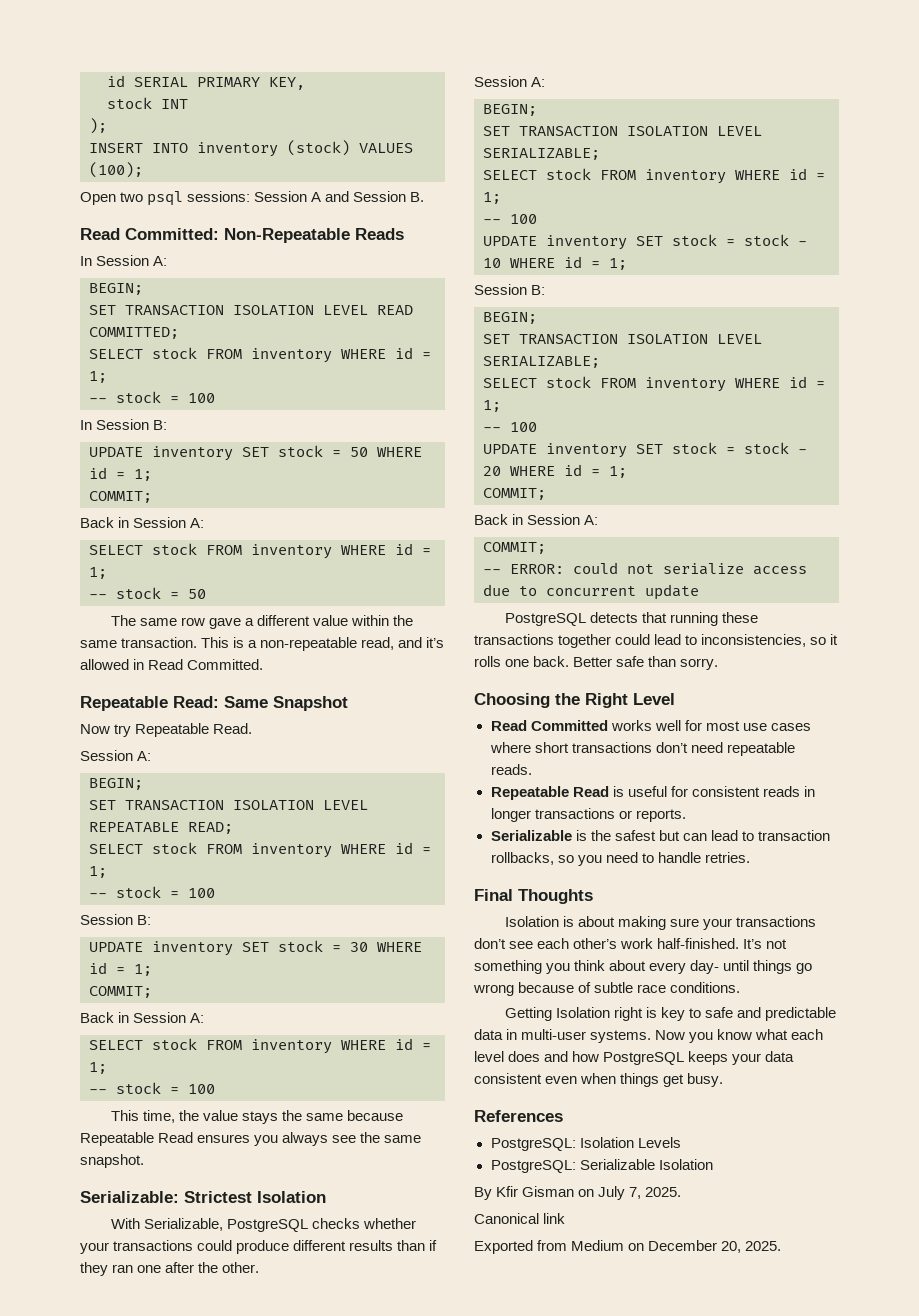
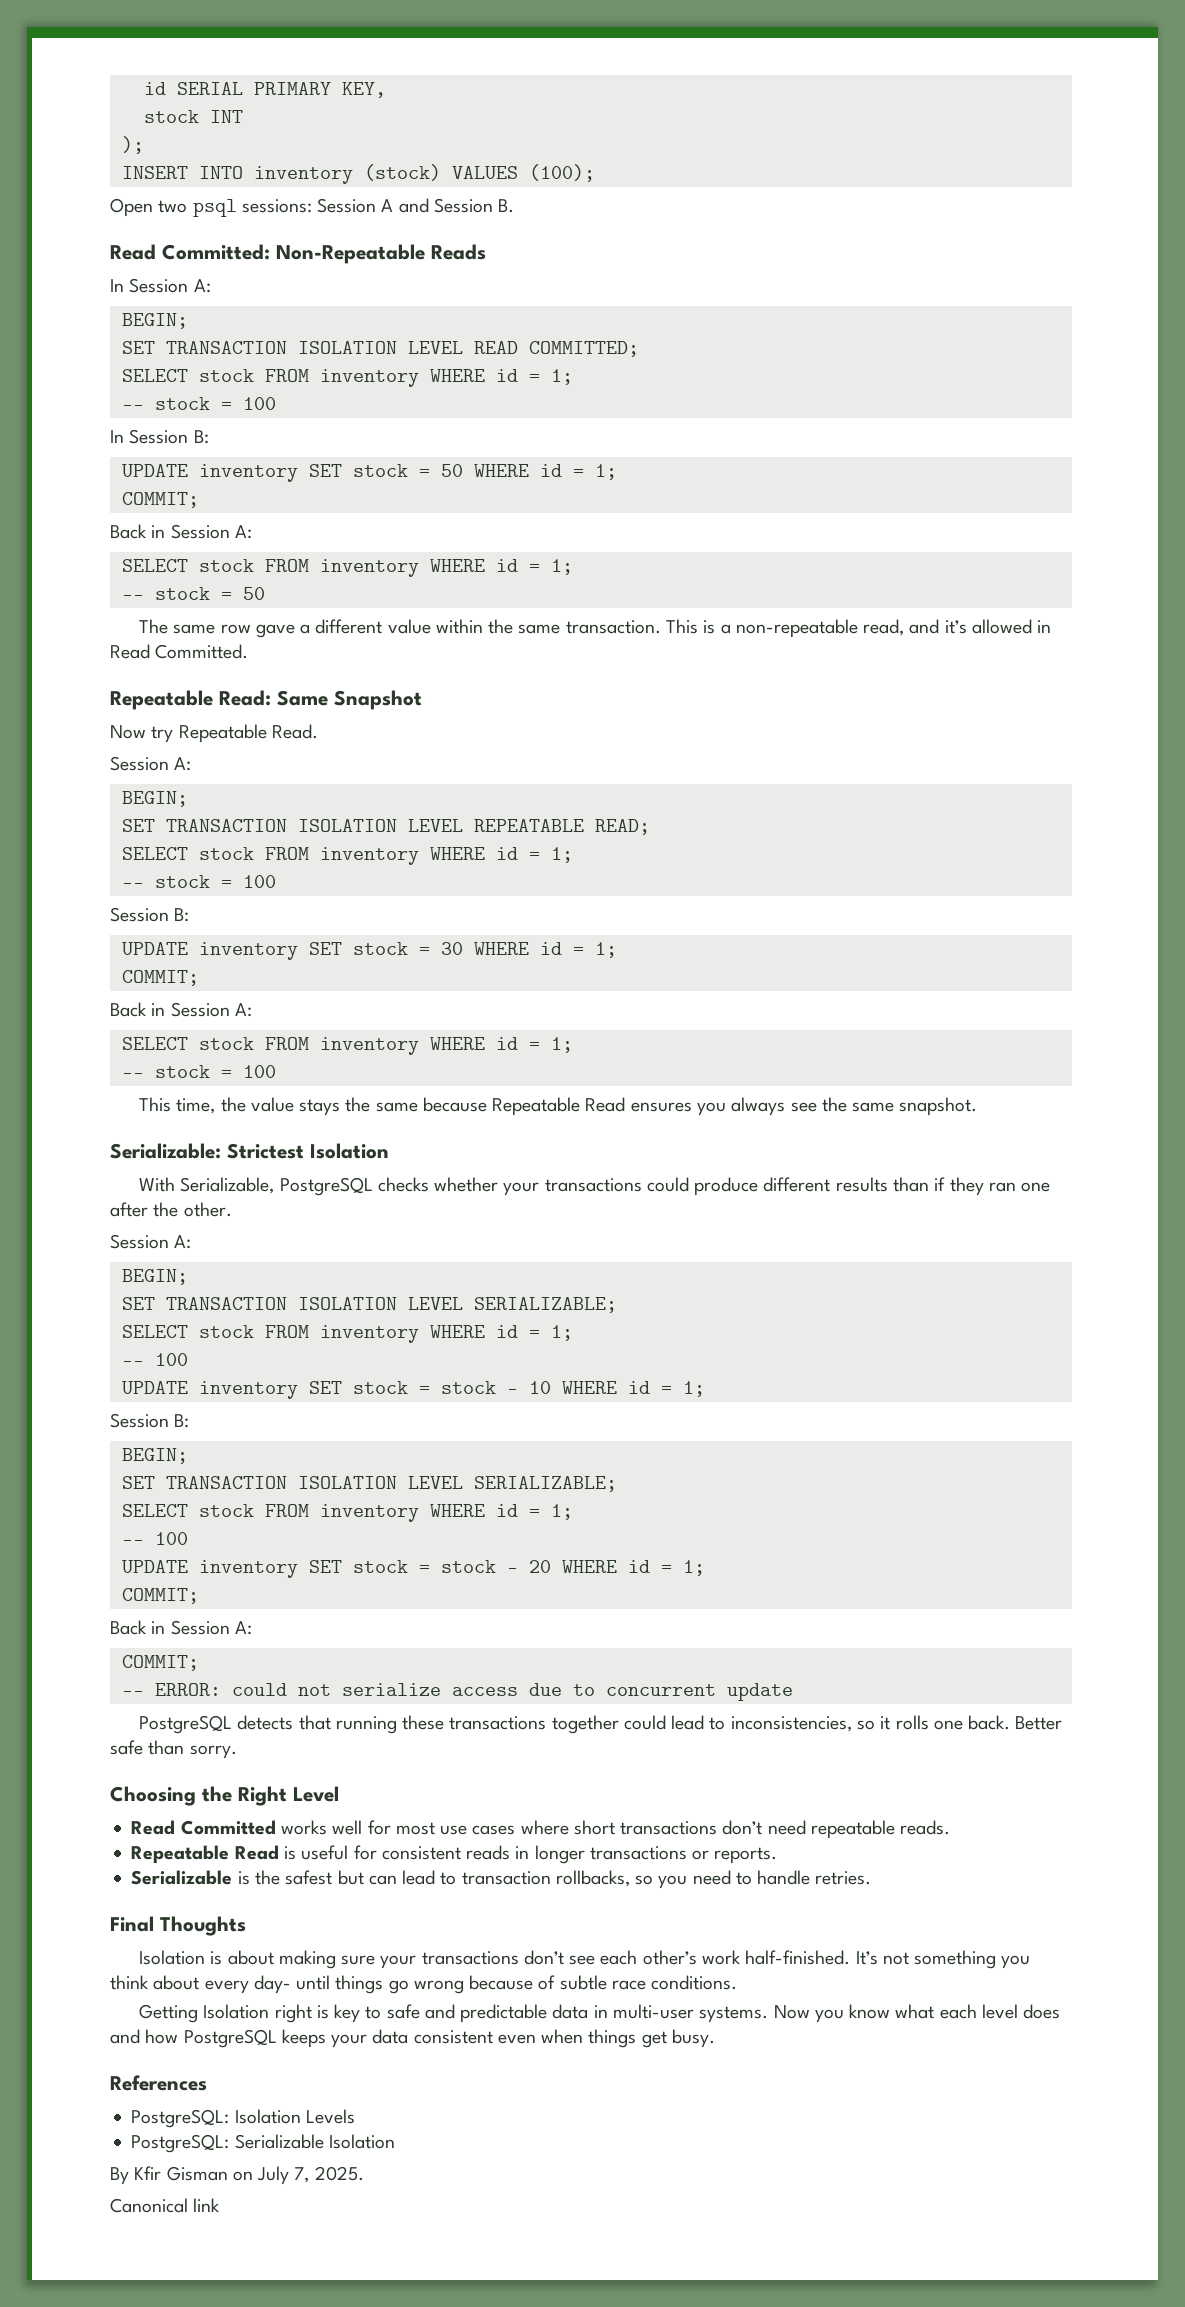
[474,1240,782,1254] // Exported from Medium on December 20, 2025. -> (221, 2205) none

